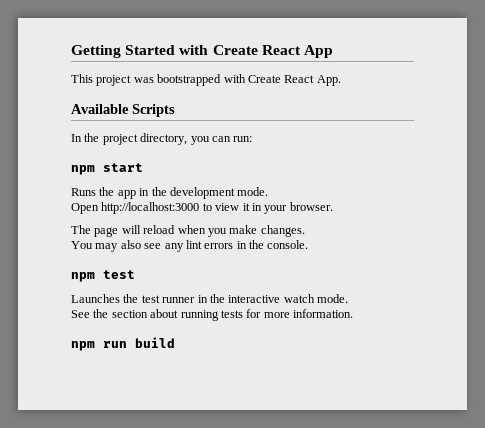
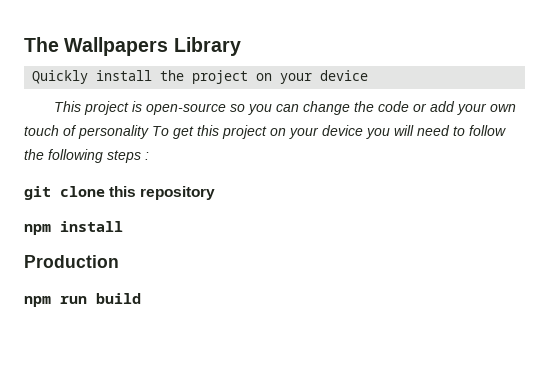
[71,45,333,58] [71,74,341,86] [71,104,175,117] [71,133,253,145] [71,163,143,175] [71,187,269,199] [71,202,333,214] [71,225,305,237] [71,240,309,252] [71,270,135,282] [71,294,348,303] [71,309,353,321] Getting Started with Create React App // This project was bootstrapped with Create React App. // Available Scripts // In the project directory, you can run: // npm start // Runs the app in the development mode. // Open http://localhost:3000 to view it in your browser. // The page will reload when you make changes. // You may also see any lint errors in the console. // npm test // Launches the test runner in the interactive watch mode. // See the section about running tests for more information. -> [24,37,241,56] [32,70,369,84] [53,101,516,115] [24,125,506,139] [24,149,149,163] [24,186,216,200] [24,221,123,235] [24,255,119,268] The Wallpapers Library // Quickly install the project on your device // This project is open-source so you can change the code or add your own touch of personality To get this project on your device you will need to follow the following steps : // git clone this repository // npm install // Production

